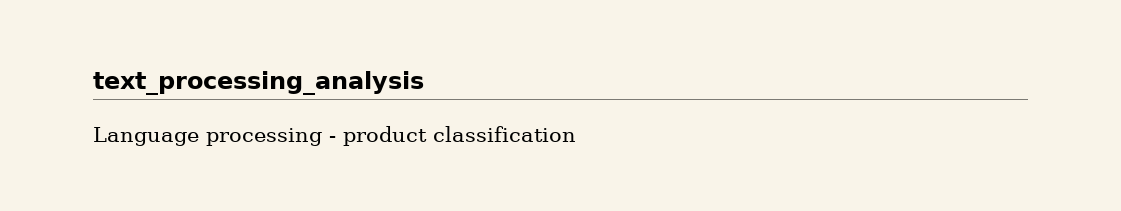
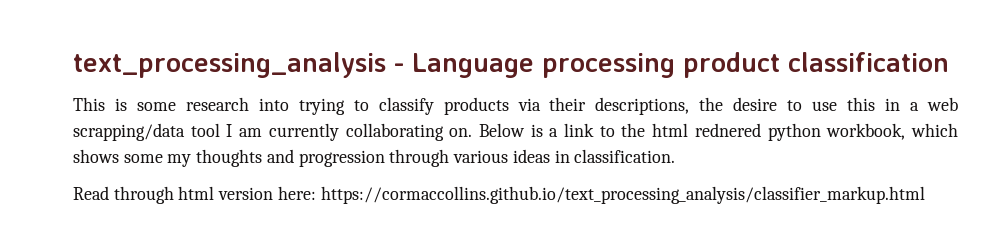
(424, 83) // -> [394,63,404,72] -
[329,136,336,142] - -> (675, 65) none
(576, 134) none -> [73,97,958,115] [73,123,959,141] [73,149,676,167] [73,186,925,204] // This is some research into trying to classify products via their descriptions, the desire to use this in a web scrapping/data tool I am currently collaborating on. Below is a link to the html rednered python workbook, which shows some my thoughts and progression through various ideas in classification. // Read through html version here: https://cormaccollins.github.io/text_processing_analysis/classifier_markup.html

